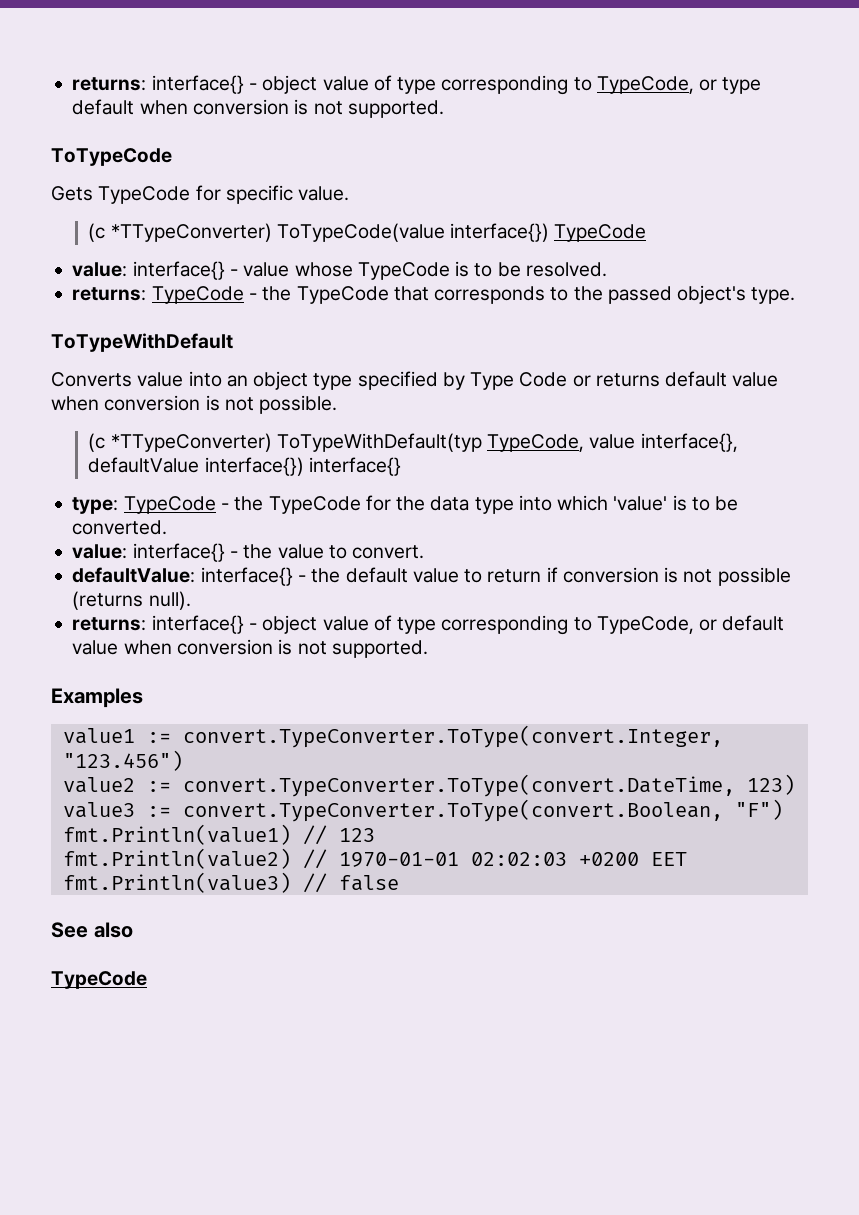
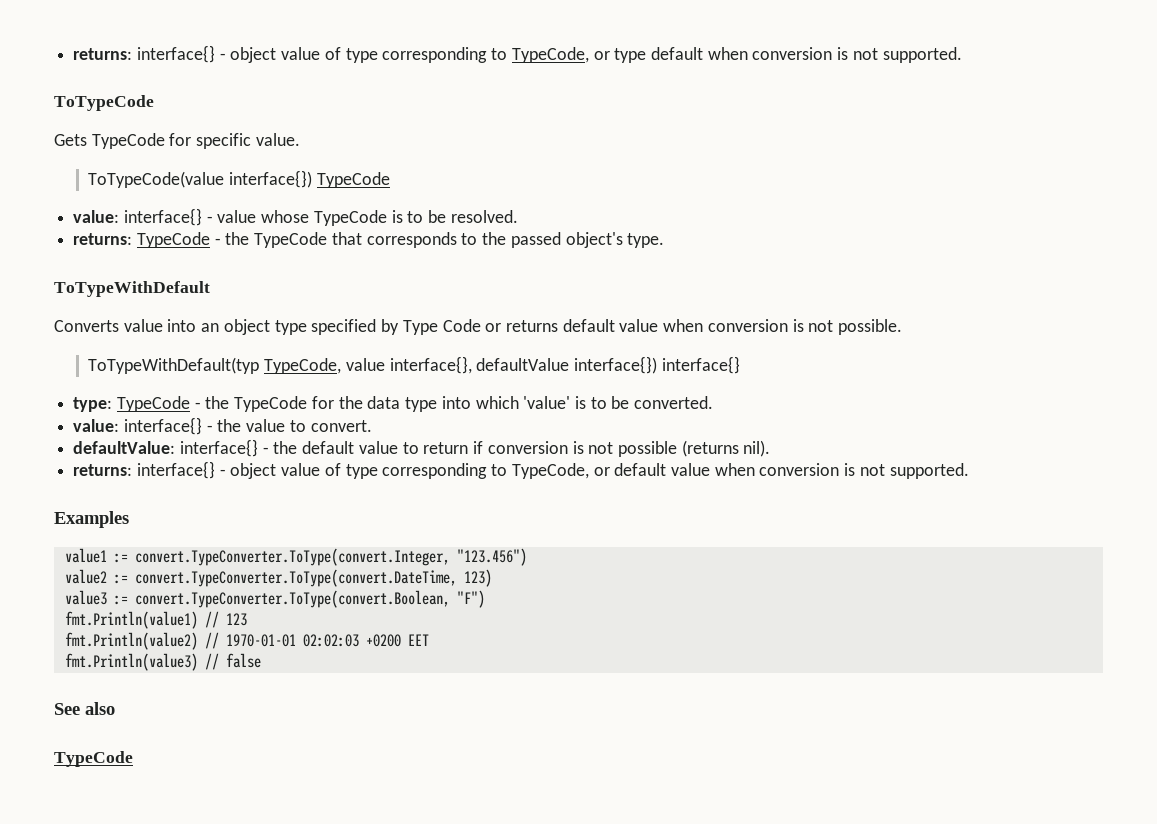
[88,223,272,242] (c *TTypeConverter) -> (300, 139) none
[88,433,272,452] (c *TTypeConverter) -> (903, 327) none
[148,591,191,610] null). -> [743,440,771,457] nil).

